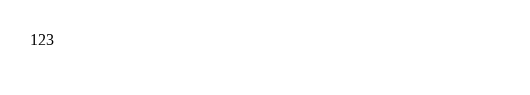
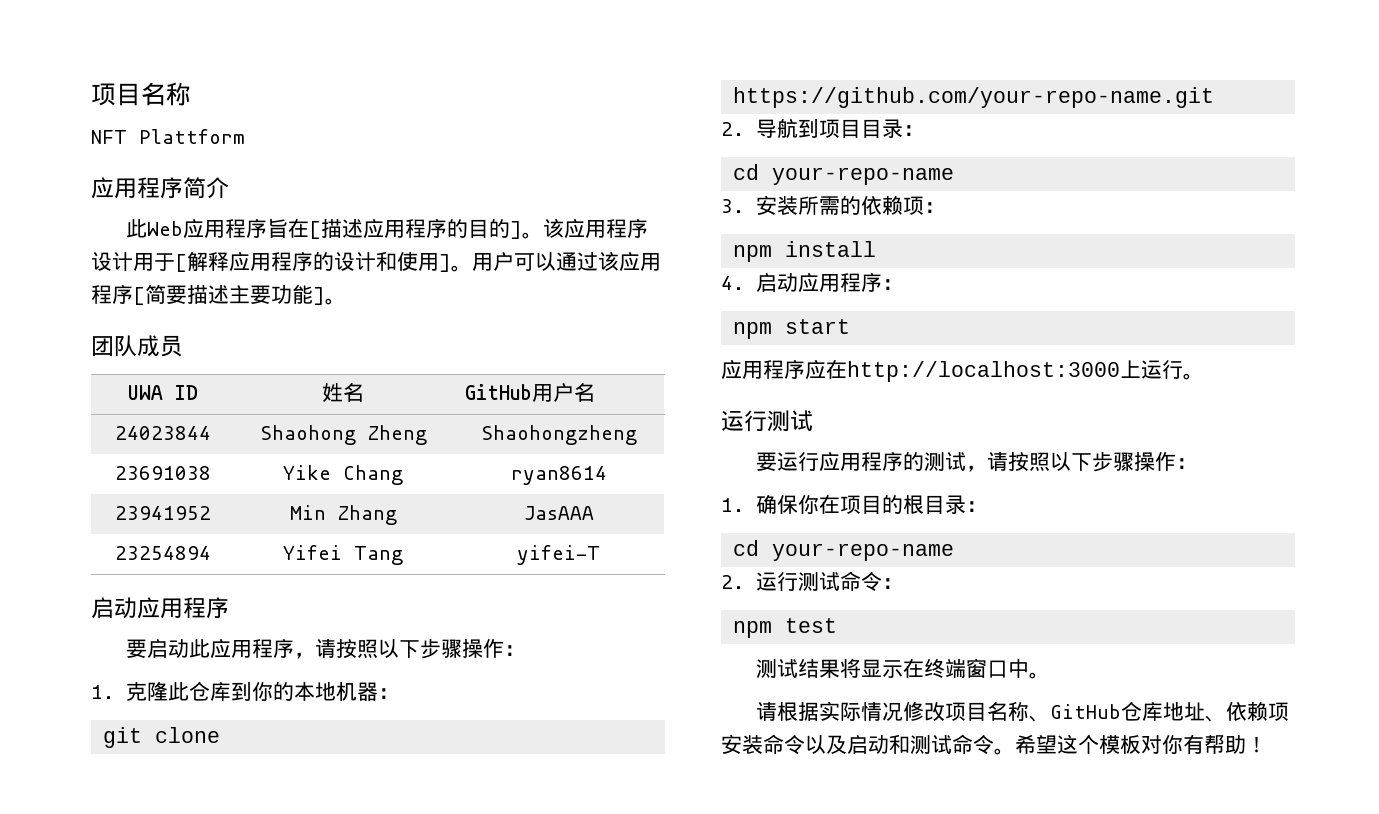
[30,34,54,45] 123 -> [91,82,191,106] [91,129,245,144] [91,177,229,199] [125,218,648,239] [91,251,661,272] [91,284,346,305] [91,335,183,357] [127,385,198,400] [322,383,364,402] [464,383,595,402] [114,426,211,440] [259,425,427,445] [480,425,637,445] [114,466,211,480] [283,465,403,485] [510,466,607,485] [114,506,211,520] [289,505,397,525] [523,506,594,520] [114,546,211,560] [283,545,403,565] [517,545,600,565] [91,597,229,619] [125,638,525,659] [91,681,400,701] [103,727,221,748] [733,87,1215,108] [721,118,925,138] [733,164,955,185] [721,195,946,215] [733,241,877,262] [721,272,904,292] [733,319,851,339] [721,359,1204,382] [721,410,813,432] [755,451,1197,472] [721,494,988,514] [733,540,955,561] [721,571,904,592] [733,618,838,638] [755,658,1050,679] [755,701,1289,722] [721,734,1267,755] 项目名称 // NFT Plattform // 应用程序简介 // 此Web应用程序旨在[描述应用程序的目的]。该应用程序设计用于[解释应用程序的设计和使用]。用户可以通过该应用程序[简要描述主要功能]。 // 团队成员 // UWA ID | 姓名 | GitHub用户名 // 24023844 | Shaohong Zheng | Shaohongzheng // 23691038 | Yike Chang | ryan8614 // 23941952 | Min Zhang | JasAAA // 23254894 | Yifei Tang | yifei-T // 启动应用程序 // 要启动此应用程序，请按照以下步骤操作： // 1.克隆此仓库到你的本地机器： // git clone https://github.com/your-repo-name.git // 2.导航到项目目录： // cd your-repo-name // 3.安装所需的依赖项： // npm install // 4.启动应用程序： // npm start // 应用程序应在http://localhost:3000上运行。 // 运行测试 // 要运行应用程序的测试，请按照以下步骤操作： // 1.确保你在项目的根目录： // cd your-repo-name // 2.运行测试命令： // npm test // 测试结果将显示在终端窗口中。 // 请根据实际情况修改项目名称、GitHub仓库地址、依赖项安装命令以及启动和测试命令。希望这个模板对你有帮助！

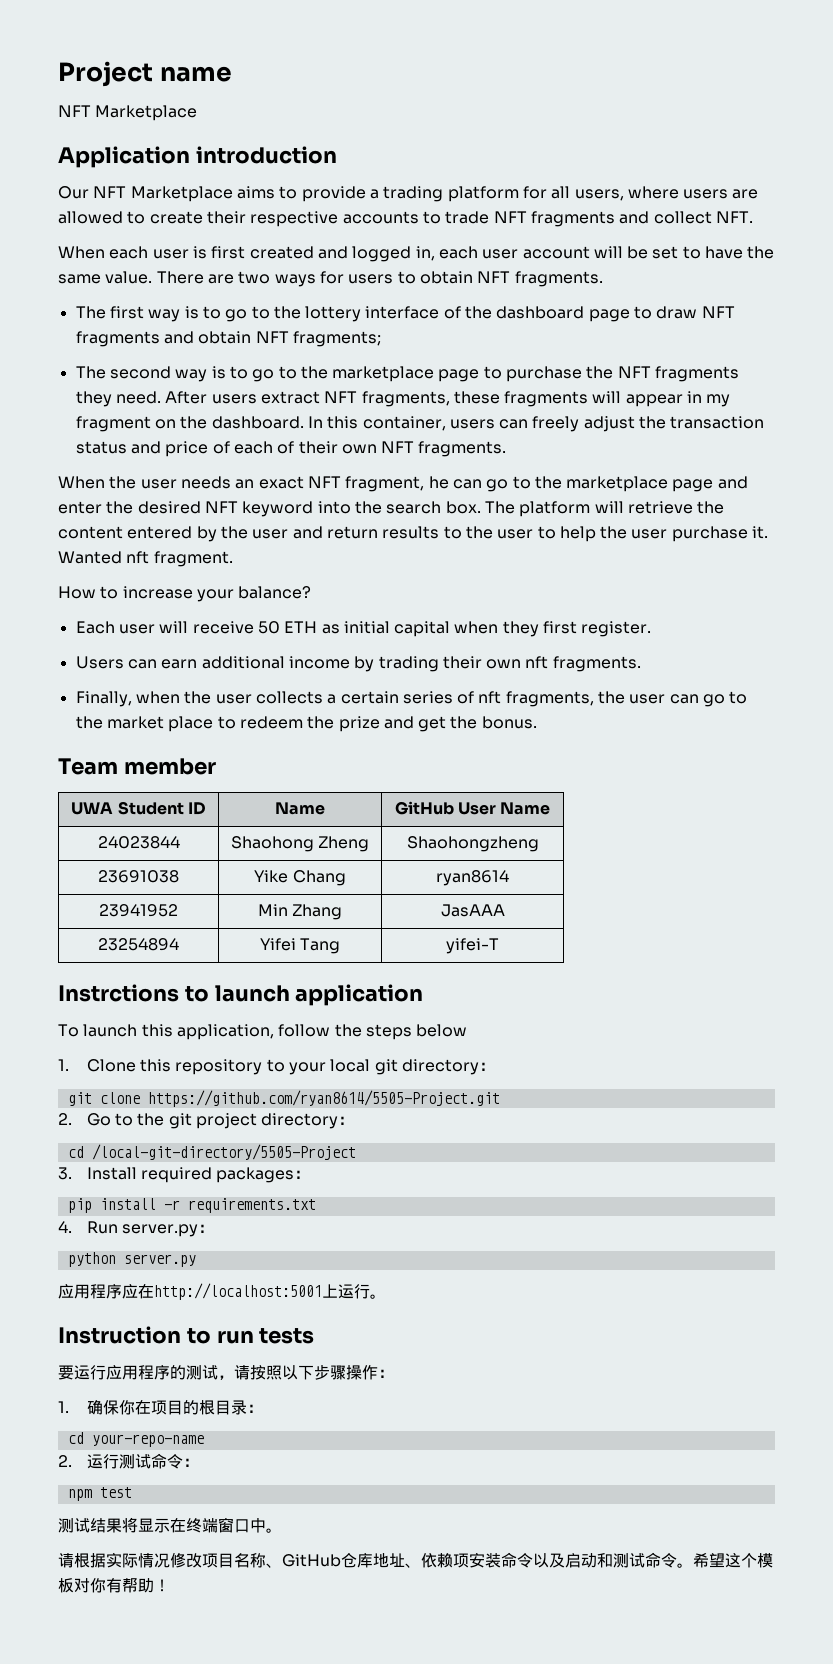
[91,82,191,106] [91,129,245,144] [91,177,229,199] [125,218,648,239] [91,251,661,272] [91,284,346,305] [91,335,183,357] 项目名称 // NFT Plattform // 应用程序简介 // 此Web应用程序旨在[描述应用程序的目的]。该应用程序设计用于[解释应用程序的设计和使用]。用户可以通过该应用程序[简要描述主要功能]。 // 团队成员 -> [58,61,232,87] [58,105,198,121] [58,146,337,168] [58,186,759,202] [58,211,753,227] [58,246,775,262] [58,271,603,287] [75,306,735,322] [75,331,381,347] [75,366,740,382] [75,391,731,407] [75,416,765,432] [75,441,507,457] [58,476,748,492] [58,501,725,517] [58,526,769,542] [58,551,233,567] [58,586,312,602] [75,621,652,637] [75,656,641,672] [75,691,748,707] [75,716,537,732] [58,758,216,775] Project name // NFT Marketplace // Application introduction // Our NFT Marketplace aims to provide a trading platform for all users, where users are allowed to create their respective accounts to trade NFT fragments and collect NFT. // When each user is first created and logged in, each user account will be set to have the same value. There are two ways for users to obtain NFT fragments. // The first way is to go to the lottery interface of the dashboard page to draw NFT fragments and obtain NFT fragments; // The second way is to go to the marketplace page to purchase the NFT fragments they need. After users extract NFT fragments, these fragments will appear in my fragment on the dashboard. In this container, users can freely adjust the transaction status and price of each of their own NFT fragments. // When the user needs an exact NFT fragment, he can go to the marketplace page and enter the desired NFT keyword into the search box. The platform will retrieve the content entered by the user and return results to the user to help the user purchase it. Wanted nft fragment. // How to increase your balance? // Each user will receive 50 ETH as initial capital when they first register. // Users can earn additional income by trading their own nft fragments. // Finally, when the user collects a certain series of nft fragments, the user can go to the market place to redeem the prize and get the bonus. // Team member
(163, 392) none -> [117,801,184,815] Student
[322,383,364,402] [464,383,595,402] 姓名 | GitHub用户名 -> [275,802,325,815] [394,801,551,815] Name | GitHub User Name
[91,597,229,619] [125,638,525,659] [91,681,379,701] 启动应用程序 // 要启动此应用程序，请按照以下步骤操作： // 1.克隆此仓库到你的本地机器 -> [58,984,424,1006] [58,1024,468,1040] [58,1059,479,1075] Instrctions to launch application // To launch this application, follow the steps below // 1. Clone this repository to your local git directory
[733,87,1215,108] [721,118,925,138] [733,164,955,185] https://github.com/your-repo-name.git // 2.导航到项目目录： // cd your-repo-name -> [147,1090,500,1107] [58,1113,355,1129] [67,1144,356,1160] https://github.com/ryan8614/5505-Project.git // 2. Go to the git project directory： // cd /local-git-directory/5505-Project
[756,195,946,215] [733,245,773,262] 安装所需的依赖项： // npm -> [86,1167,311,1183] [67,1198,92,1213] Install required packages： // pip
(877, 249) none -> [163,1198,316,1213] -r requirements.txt
[756,272,904,292] [733,319,851,339] 启动应用程序： // npm start -> [86,1221,214,1237] [67,1252,196,1267] Run server.py： // python server.py
[847,361,1120,382] http://localhost:3000 -> [154,1283,322,1300] http://localhost:5001
[721,410,813,432] 运行测试 -> [58,1326,315,1344] Instruction to run tests

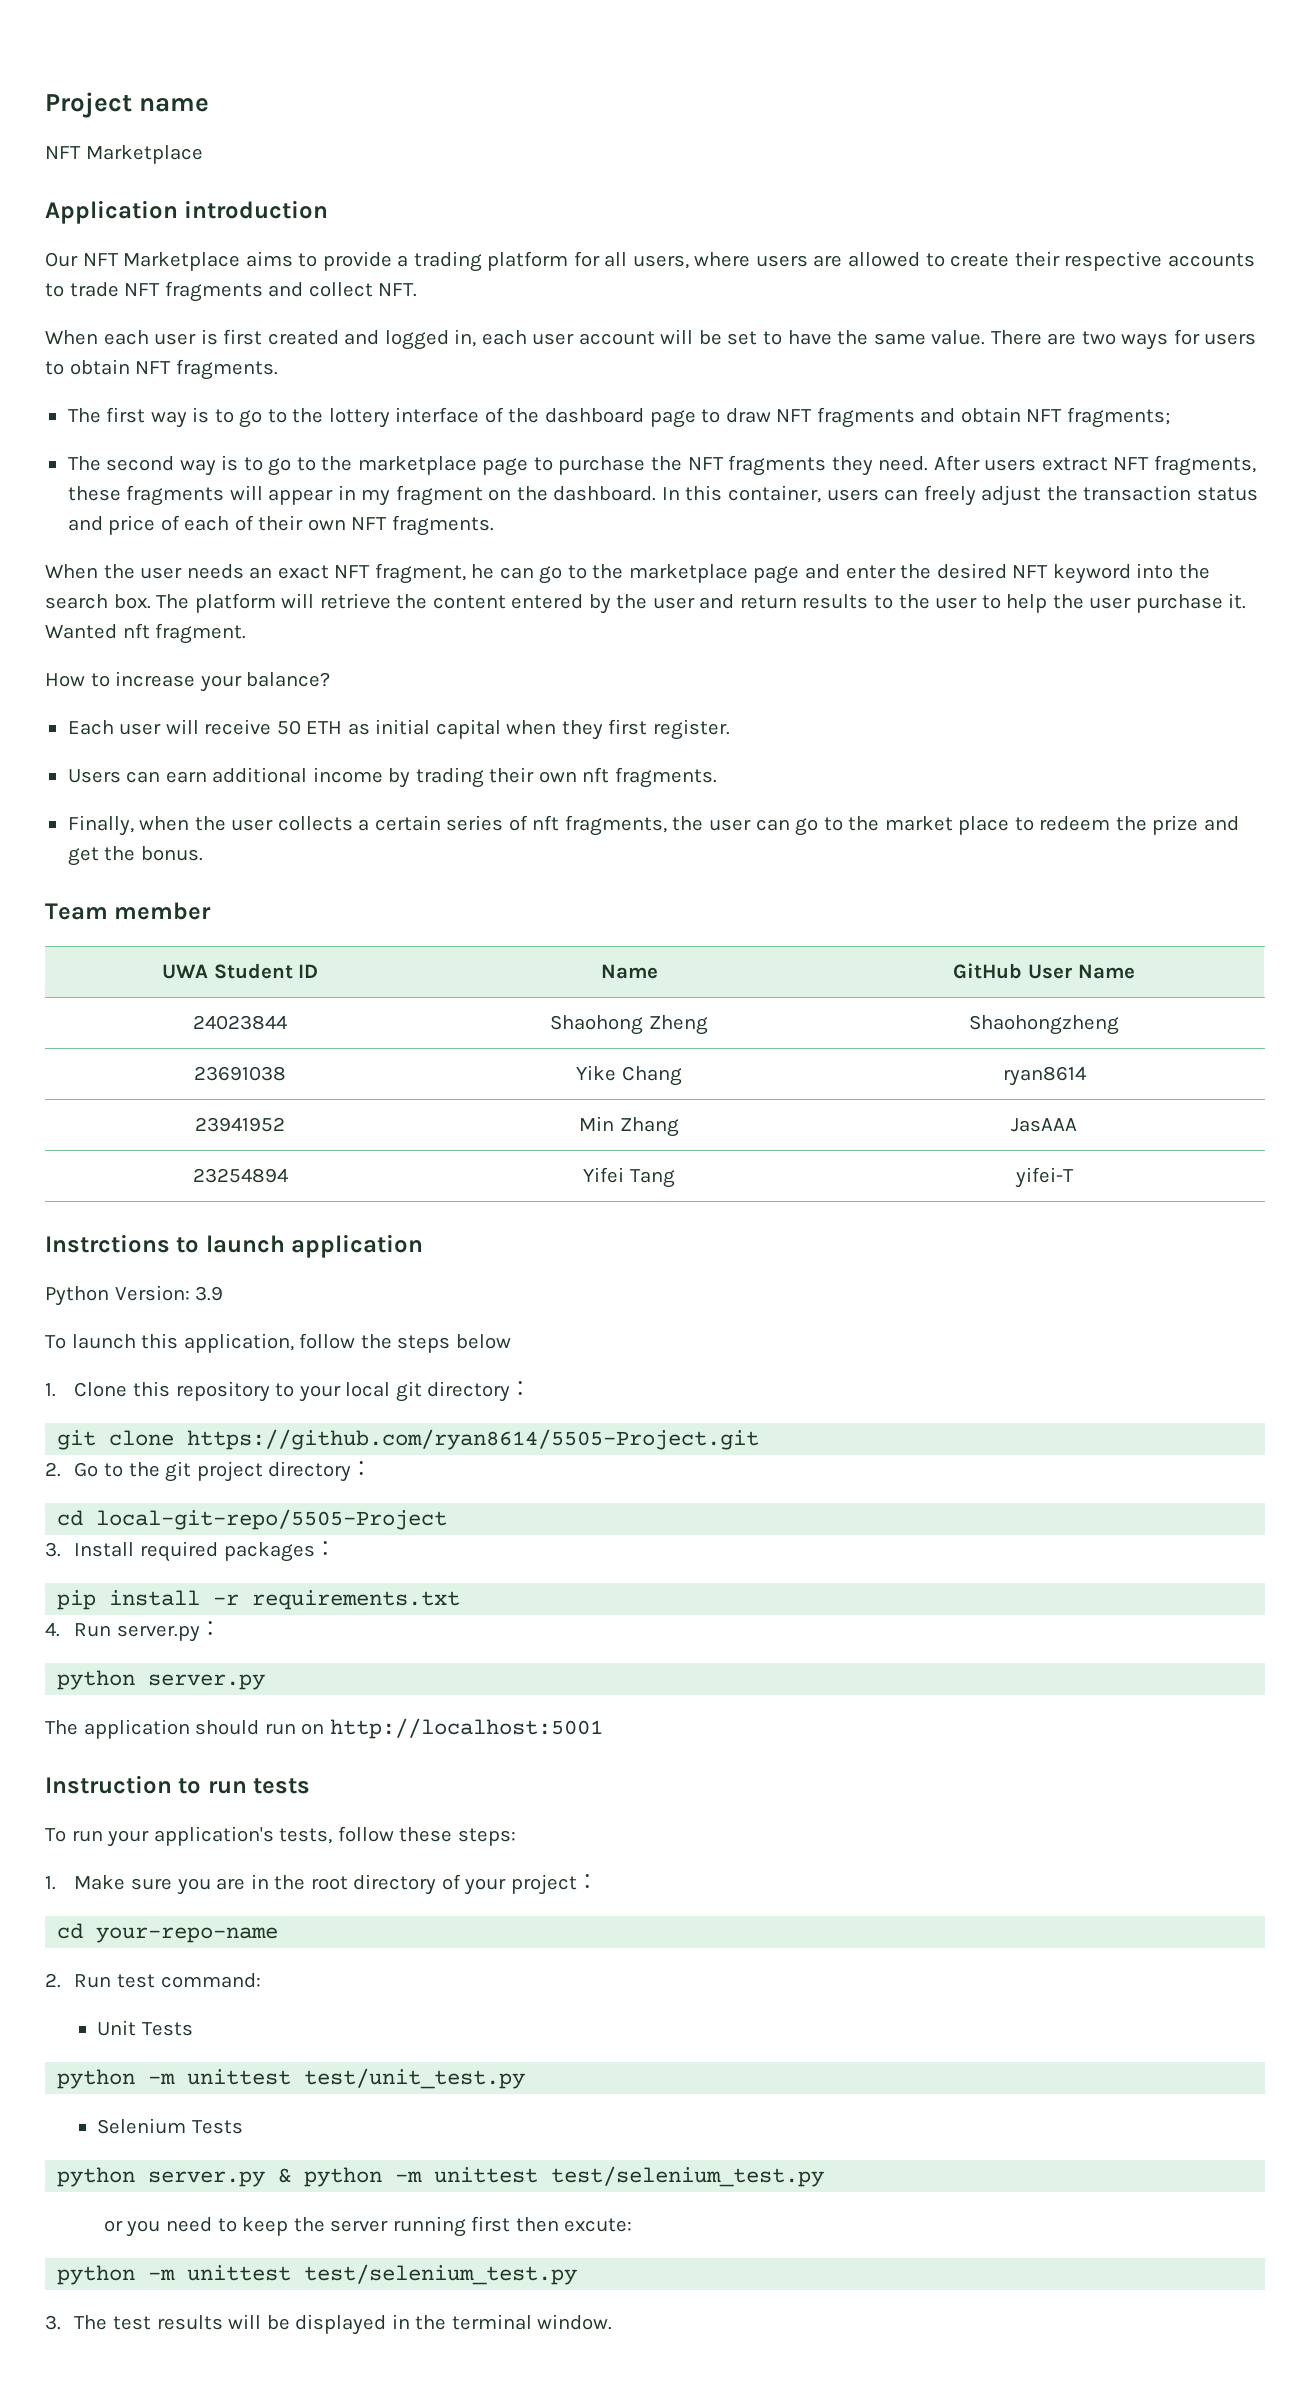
(424, 995) none -> [45,1285,224,1306] // Python Version: 3.9
[91,1144,356,1160] /local-git-directory/5505-Project -> [96,1509,448,1530] local-git-repo/5505-Project
[58,1284,154,1299] 应用程序应在 -> [45,1719,325,1739] The application should run on
[322,1284,386,1299] 上运行。 -> (603, 1728) none
[58,1365,394,1380] [58,1400,263,1415] [67,1432,204,1447] [58,1453,199,1469] [67,1487,132,1501] [58,1517,282,1533] [58,1552,773,1568] [58,1578,170,1593] 要运行应用程序的测试，请按照以下步骤操作： // 1.确保你在项目的根目录： // cd your-repo-name // 2.运行测试命令： // npm test // 测试结果将显示在终端窗口中。 // 请根据实际情况修改项目名称、GitHub仓库地址、依赖项安装命令以及启动和测试命令。希望这个模板对你有帮助！ -> [45,1826,516,1847] [45,1874,598,1895] [57,1923,279,1943] [45,1973,261,1988] [97,2020,193,2036] [57,2068,526,2089] [97,2118,243,2134] [57,2166,825,2187] [103,2216,633,2237] [57,2264,578,2285] [45,2314,613,2335] To run your application's tests, follow these steps: // 1. Make sure you are in the root directory of your project： // cd your-repo-name // 2. Run test command: // Unit Tests // python -m unittest test/unit_test.py // Selenium Tests // python server.py & python -m unittest test/selenium_test.py // or you need to keep the server running first then excute: // python -m unittest test/selenium_test.py // 3. The test results will be displayed in the terminal window.

